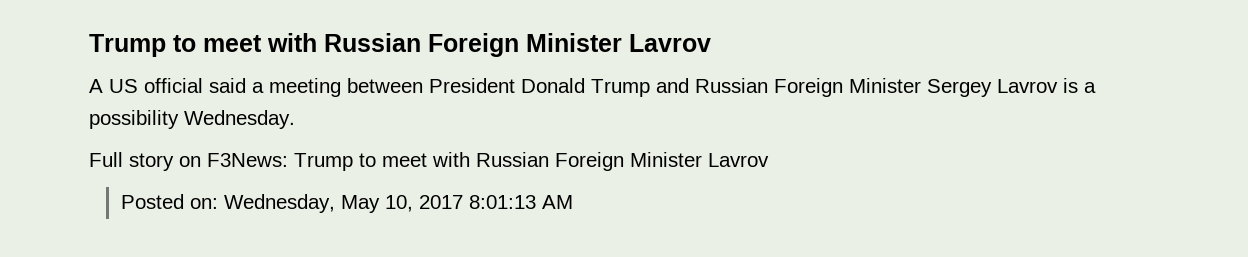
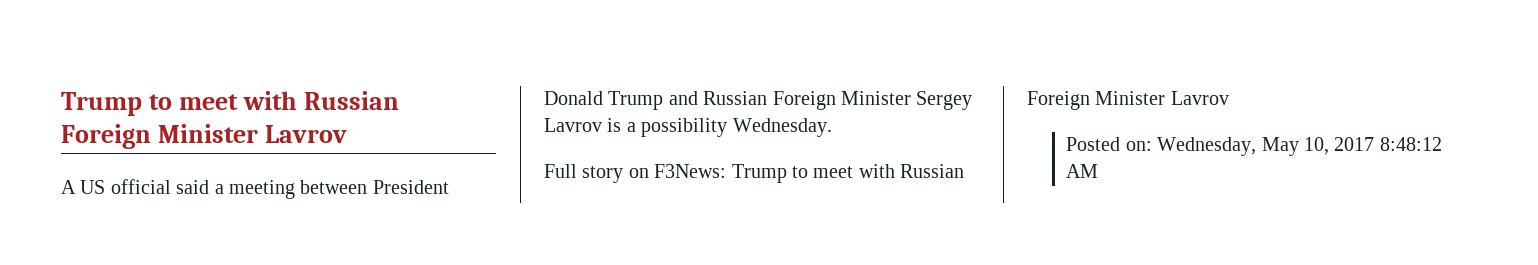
[468,195,536,209] 8:01:13 -> [1379,137,1442,151] 8:48:12

